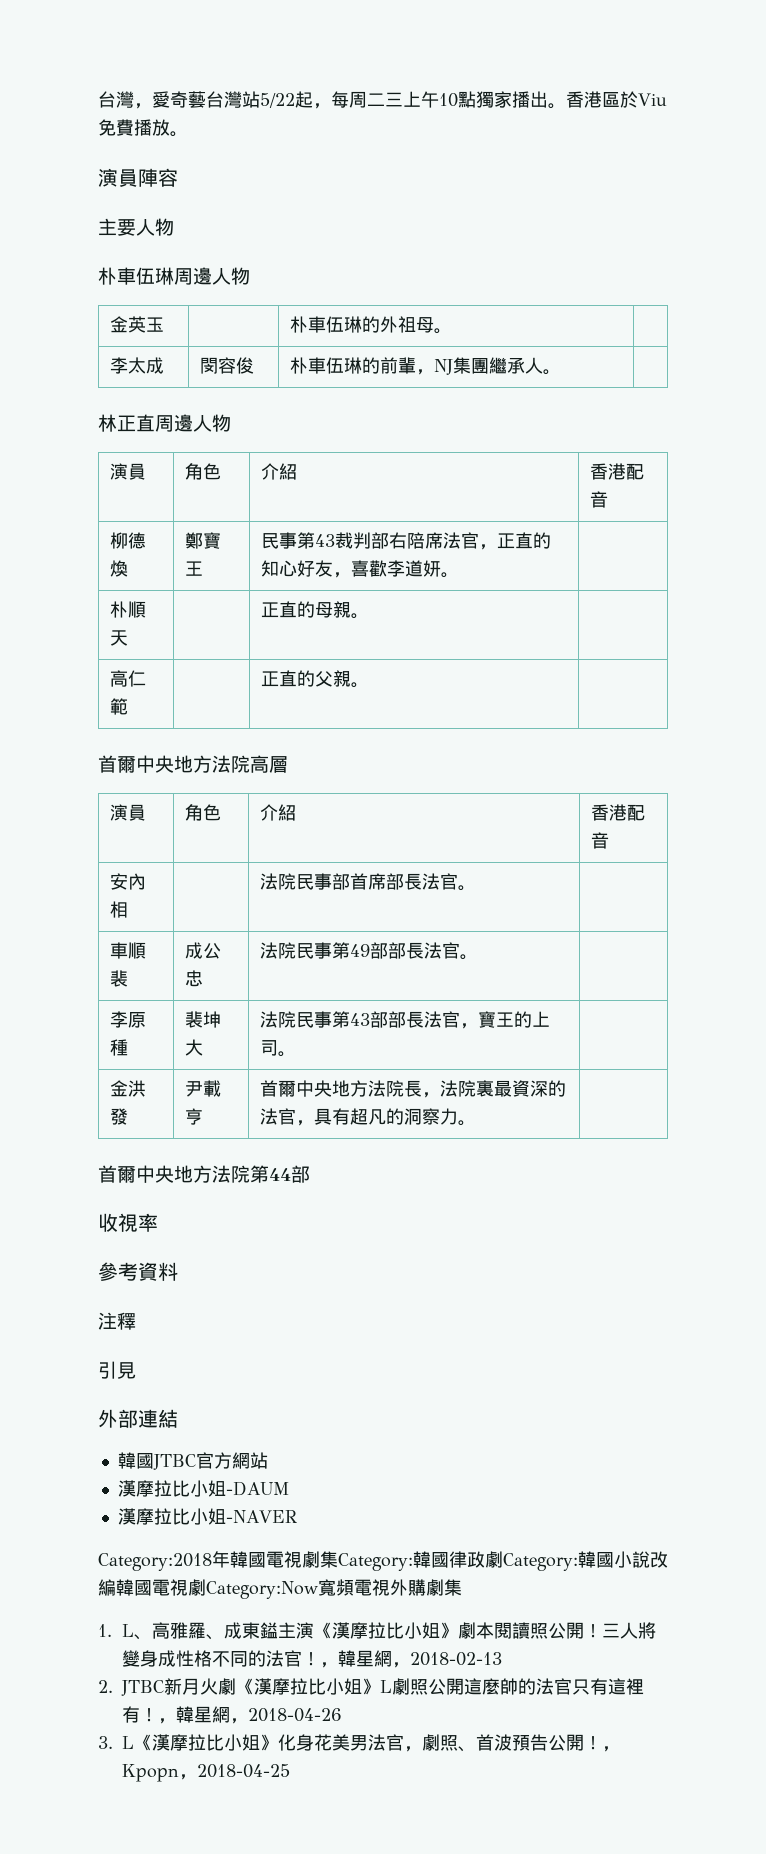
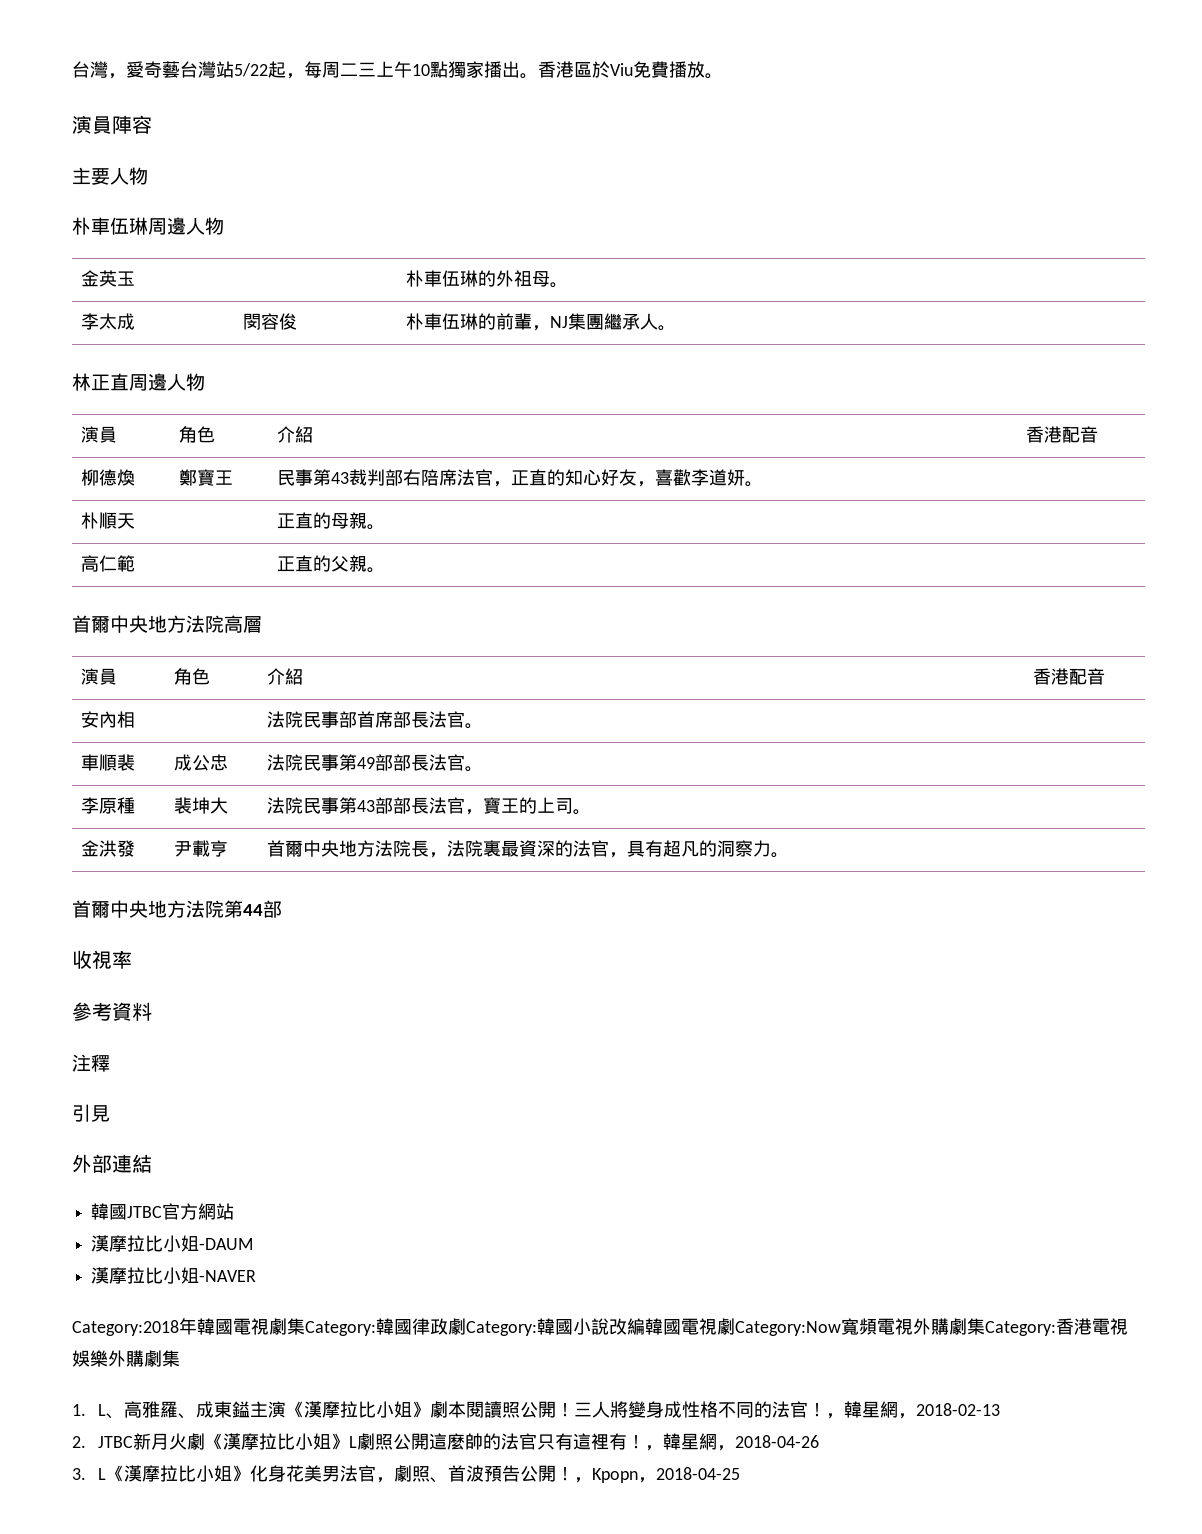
(462, 1587) none -> [985,1318,1128,1336] [72,1350,180,1367] Category:香港電視娛樂外購劇集

